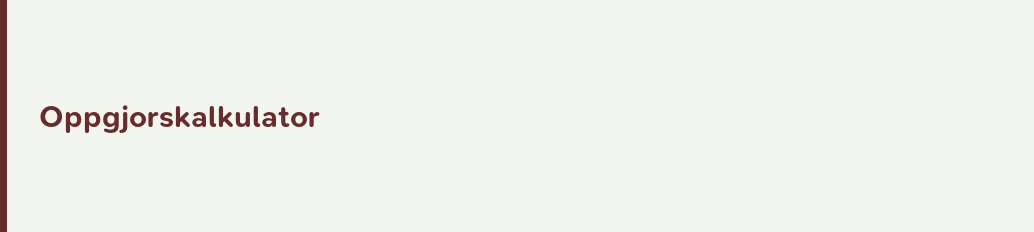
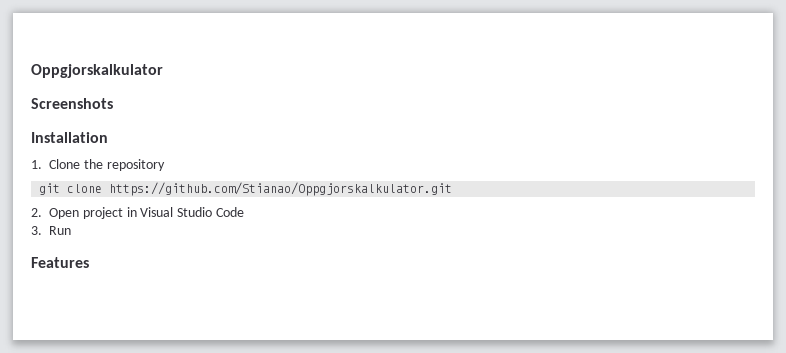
(320, 119) none -> [31,98,113,109] [31,132,108,143] [31,159,165,171] [39,182,453,196] [31,207,244,219] [31,226,71,235] [31,257,89,268] // Screenshots // Installation // 1. Clone the repository // git clone https://github.com/Stianao/Oppgjorskalkulator.git // 2. Open project in Visual Studio Code // 3. Run // Features

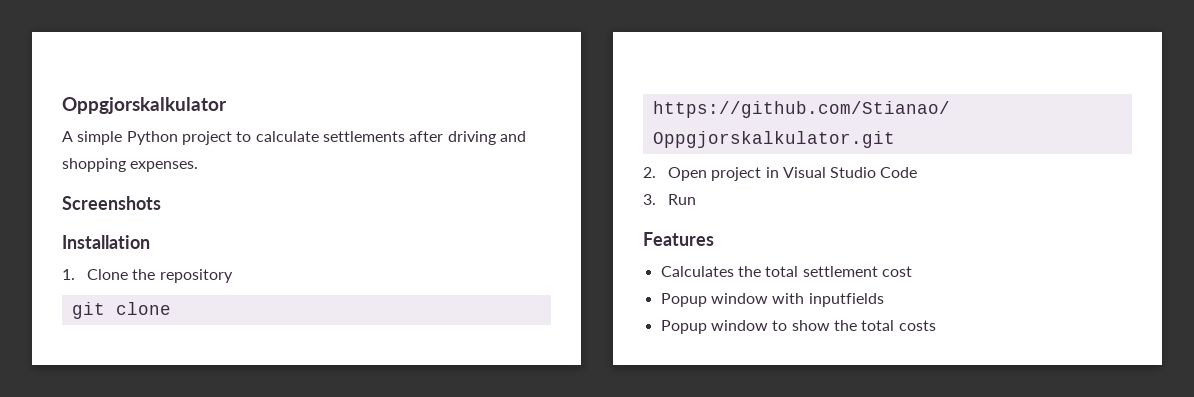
(163, 71) none -> [62,131,526,145] [62,158,199,172] // A simple Python project to calculate settlements after driving and shopping expenses.
(89, 262) none -> [660,266,912,277] [660,293,884,307] [660,320,936,334] // Calculates the total settlement cost // Popup window with inputfields // Popup window to show the total costs

